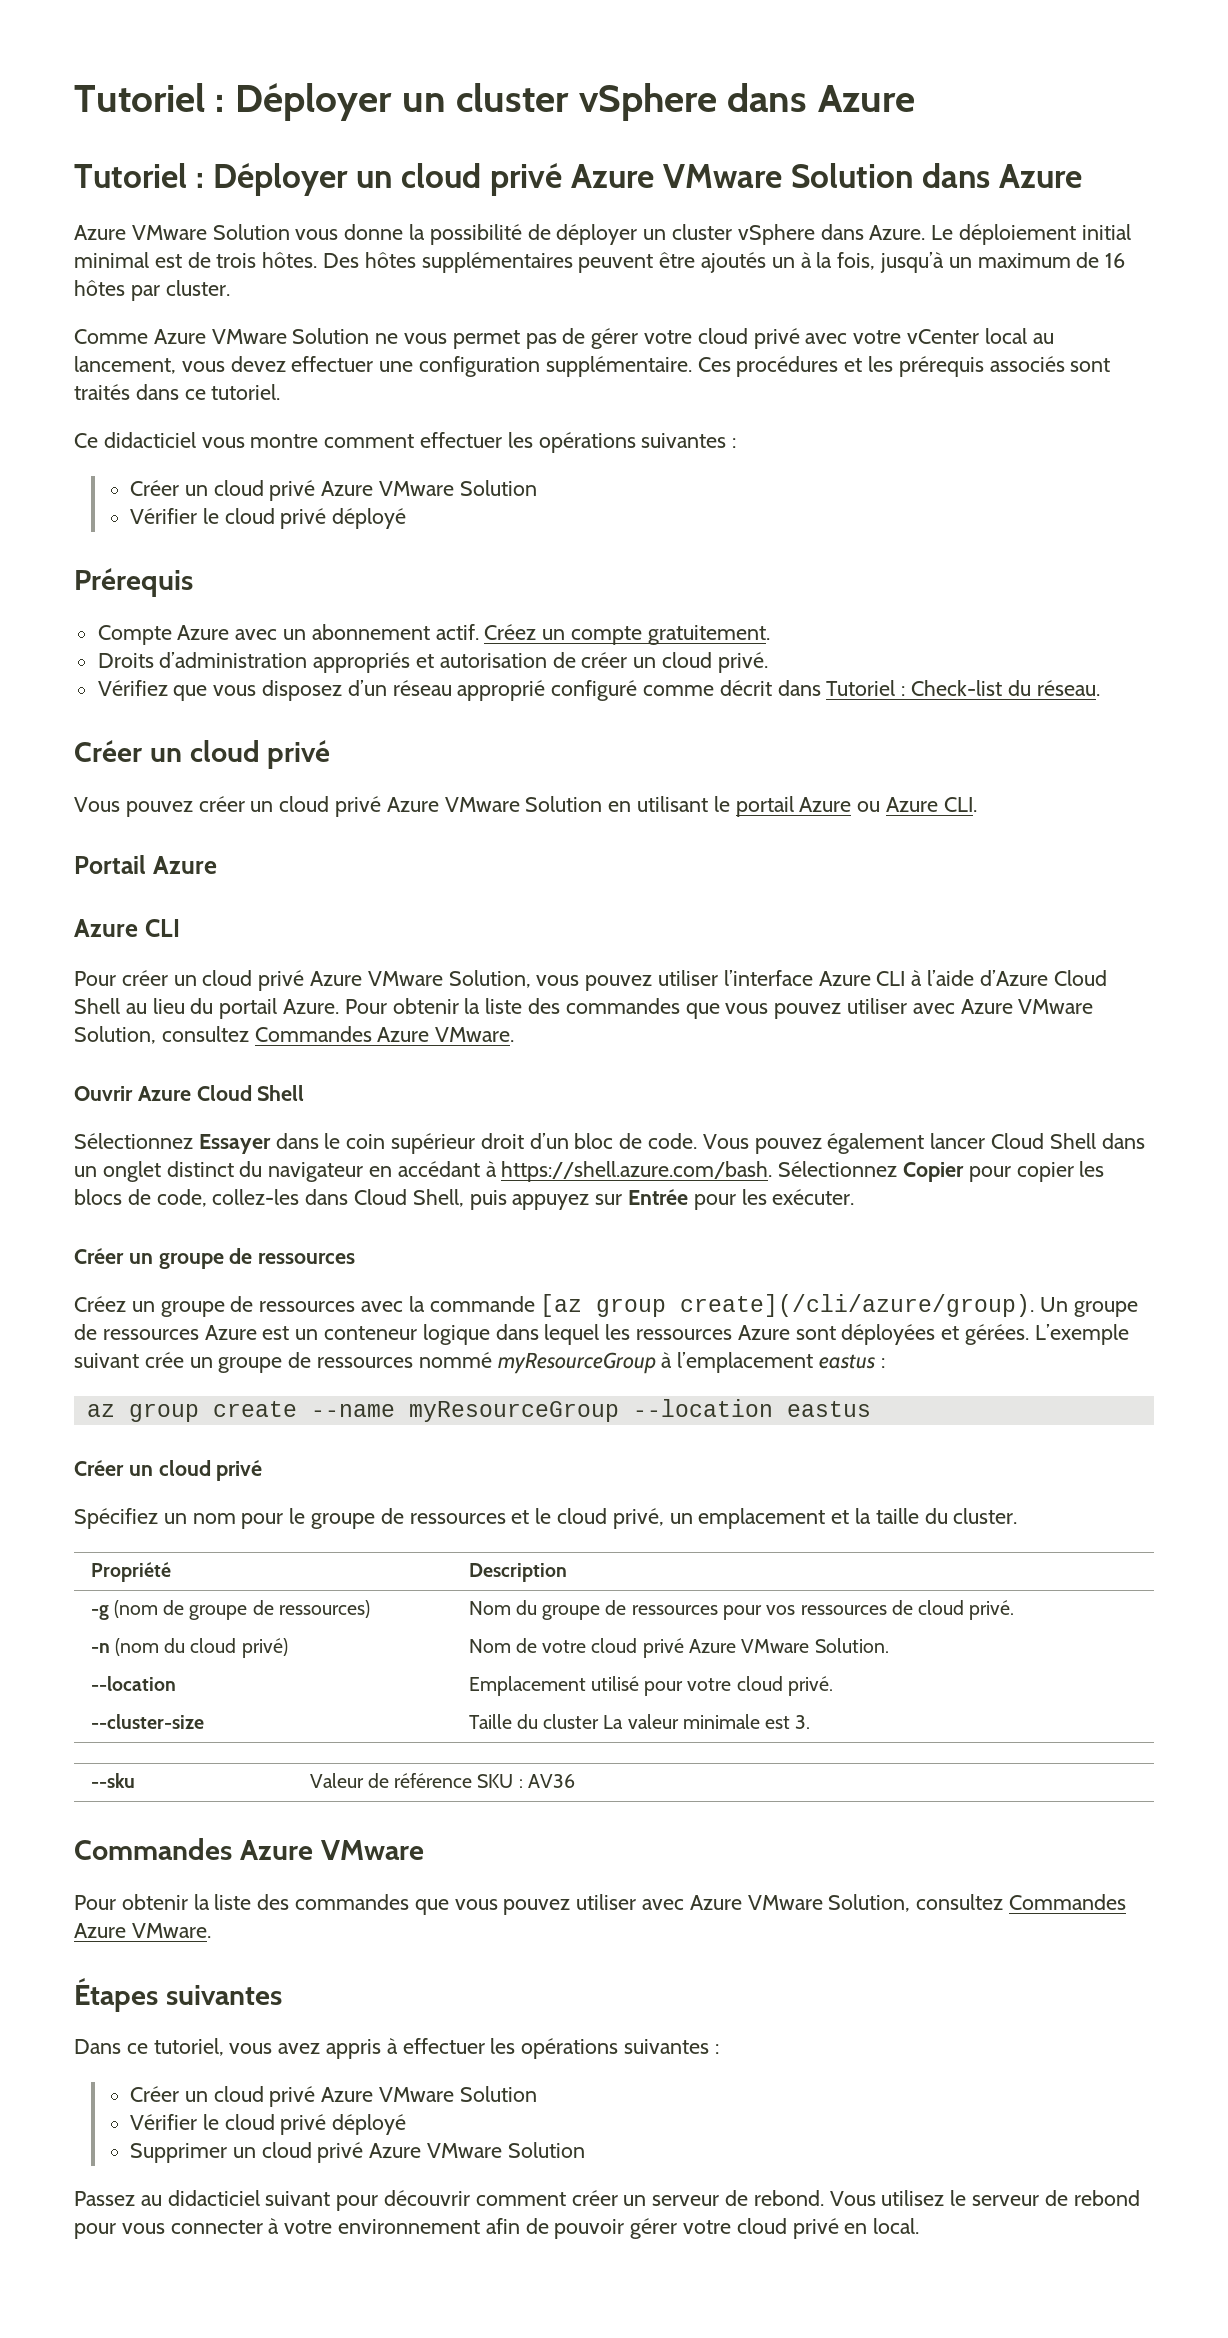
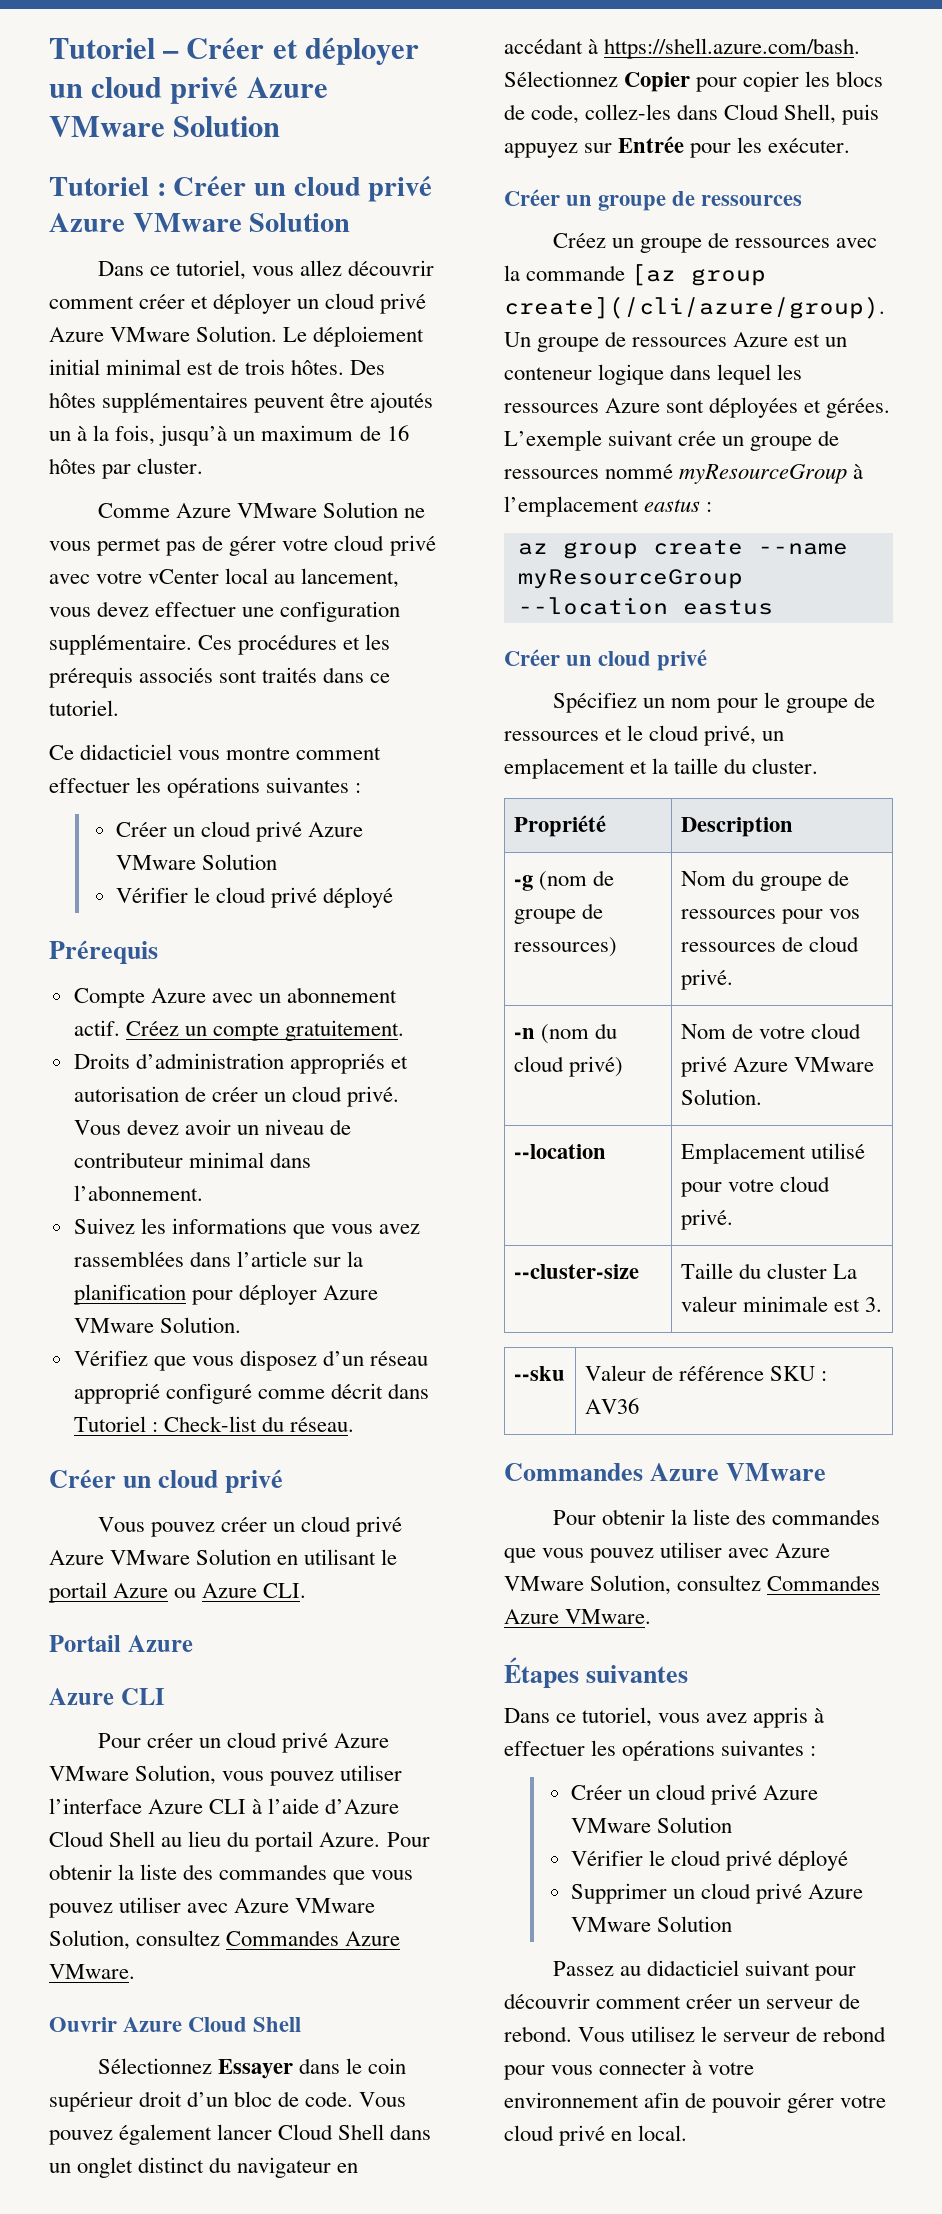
[74,83,915,121] [74,163,1083,196] [74,224,926,245] Tutoriel : Déployer un cluster vSphere dans Azure // Tutoriel : Déployer un cloud privé Azure VMware Solution dans Azure // Azure VMware Solution vous donne la possibilité de déployer un cluster vSphere dans Azure. -> [49,37,419,65] [49,76,328,104] [49,116,281,137] [49,176,433,202] [49,213,351,232] [97,260,435,280] [49,293,427,314] [49,326,278,342] Tutoriel – Créer et déployer un cloud privé Azure VMware Solution // Tutoriel : Créer un cloud privé Azure VMware Solution // Dans ce tutoriel, vous allez découvrir comment créer et déployer un cloud privé Azure VMware Solution.
(768, 662) none -> [73,1119,352,1135] [73,1152,311,1168] [73,1185,203,1201] [73,1218,421,1239] [73,1251,364,1267] [73,1284,378,1305] [73,1317,241,1333] Vous devez avoir un niveau de contributeur minimal dans l’abonnement. // Suivez les informations que vous avez rassemblées dans l’article sur la planification pour déployer Azure VMware Solution.

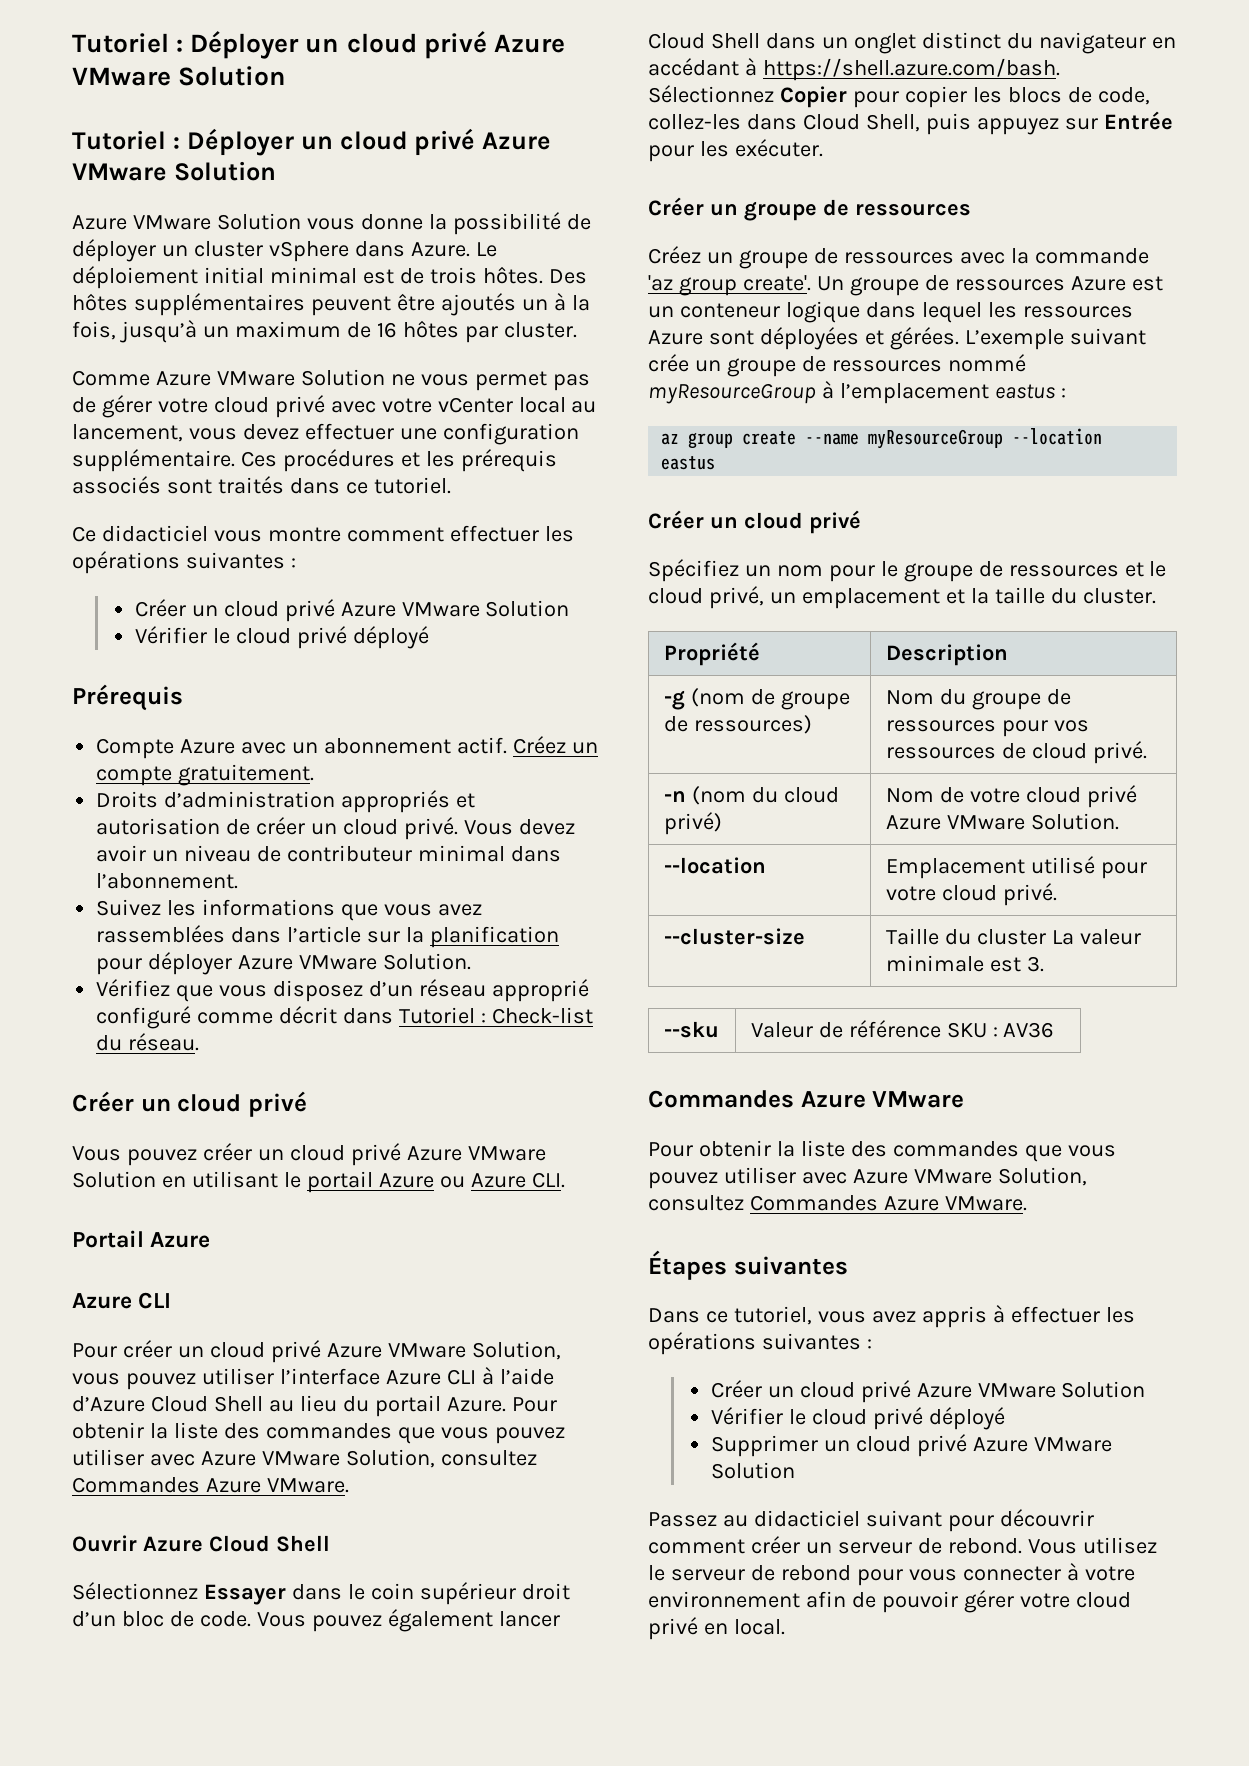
[49,37,419,65] Tutoriel – Créer et déployer -> [72,31,300,59] Tutoriel : Déployer
[173,176,433,202] [49,213,351,232] [97,260,435,280] [49,293,427,314] [49,326,278,342] Créer un cloud privé Azure VMware Solution // Dans ce tutoriel, vous allez découvrir comment créer et déployer un cloud privé Azure VMware Solution. -> [186,128,552,156] [72,161,276,181] [72,212,591,235] [72,239,470,262] Déployer un cloud privé Azure VMware Solution // Azure VMware Solution vous donne la possibilité de déployer un cluster vSphere dans Azure.
[631,264,767,286] [504,296,885,319] [az group create](/cli/azure/group). -> [648,275,811,296] 'az group create'.

